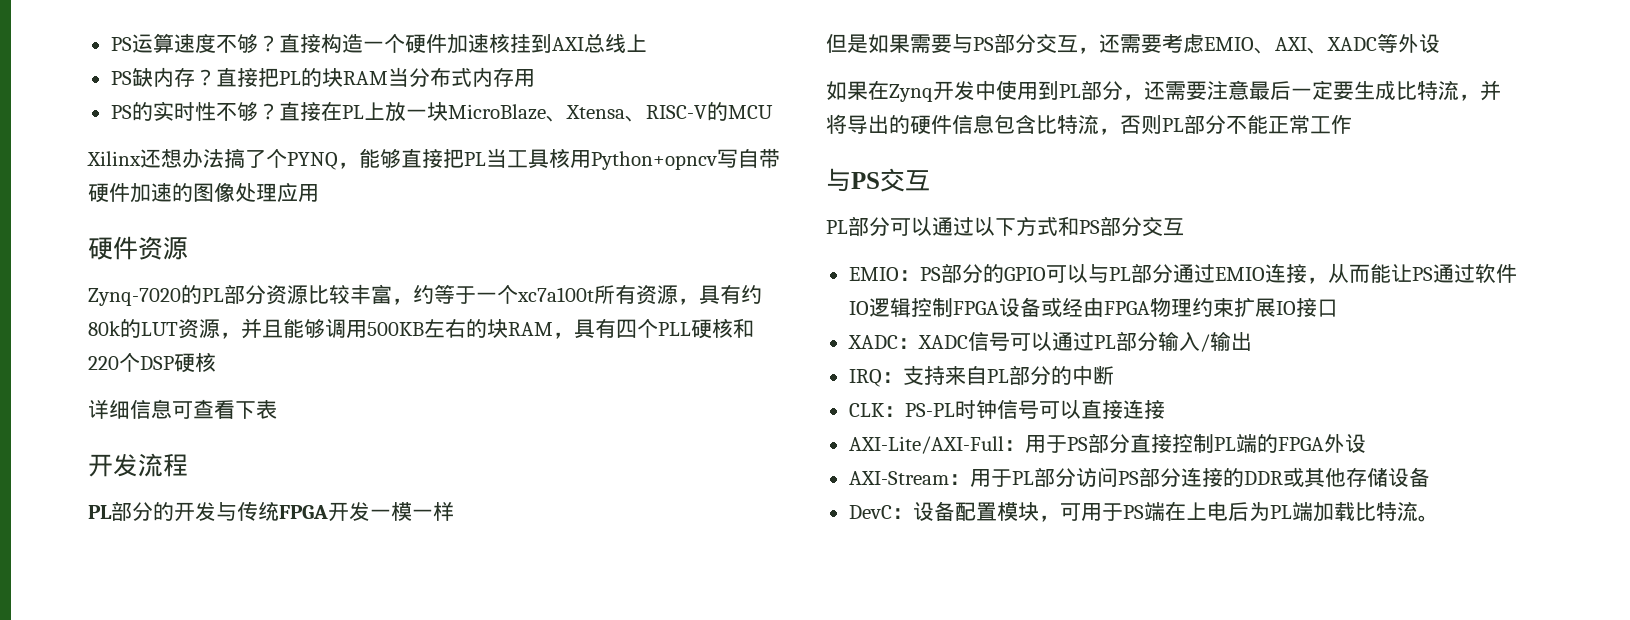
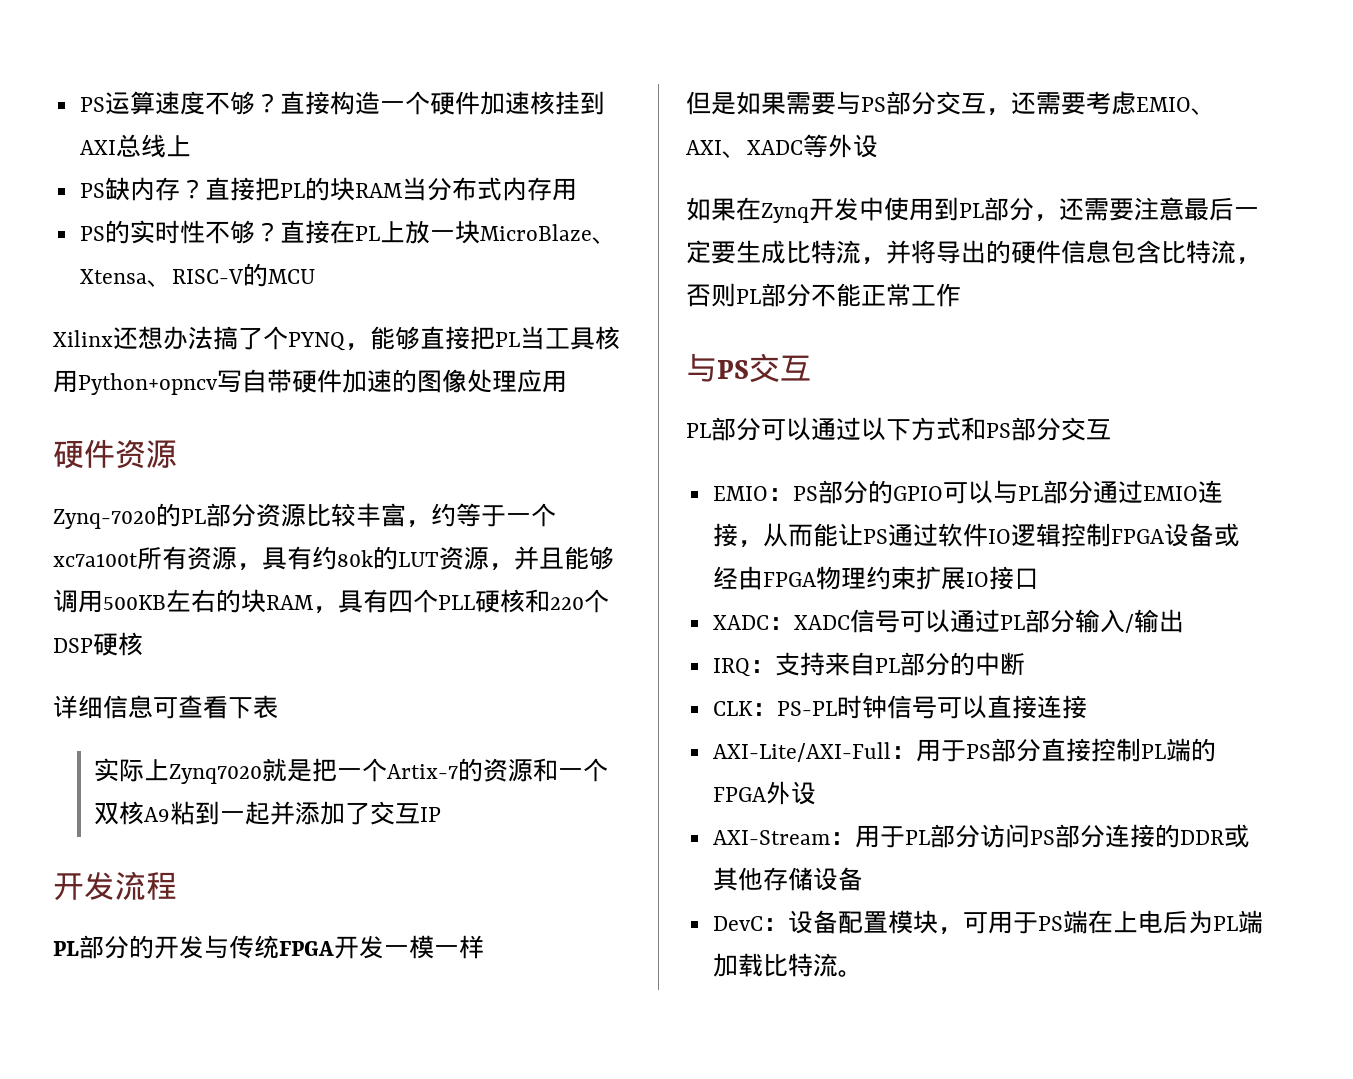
(277, 409) none -> [94,758,609,784] [94,801,442,825] // 实际上Zynq7020就是把一个Artix-7的资源和一个双核A9粘到一起并添加了交互IP

